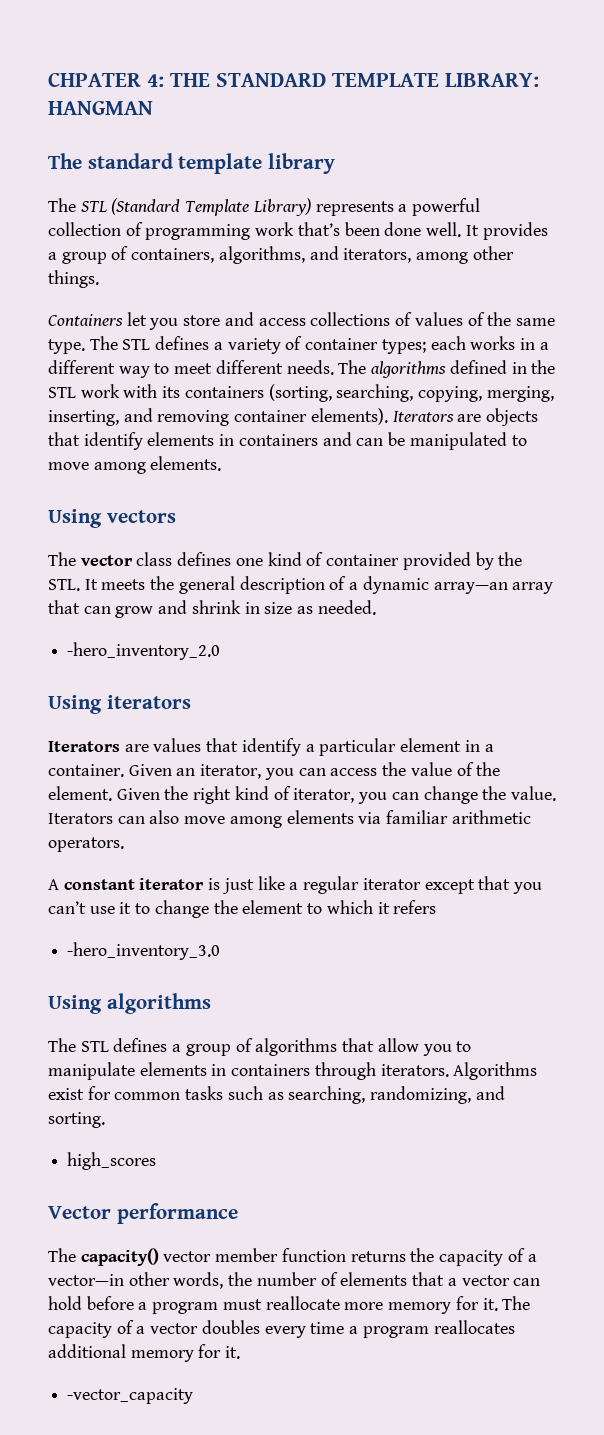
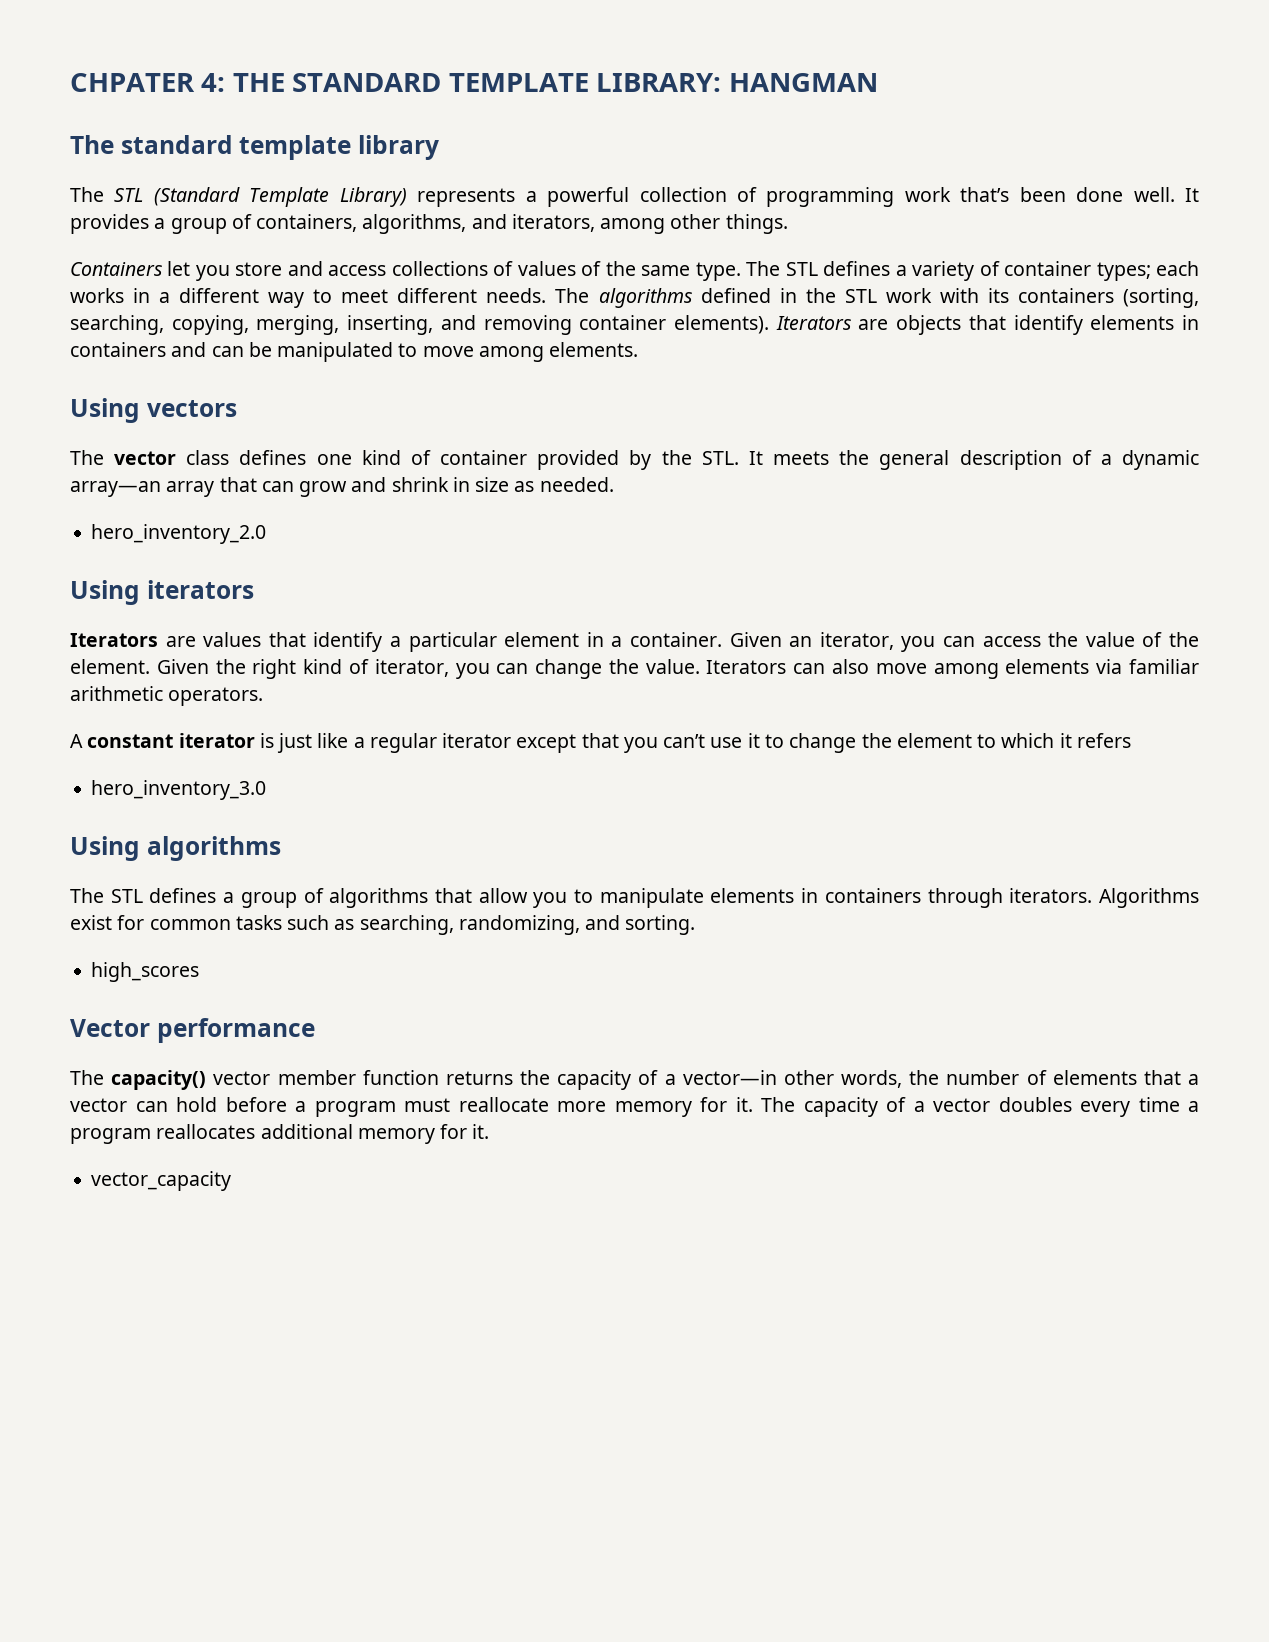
[67,642,221,660] -hero_inventory_2.0 -> [91,524,267,544] hero_inventory_2.0
[67,942,221,960] -hero_inventory_3.0 -> [91,780,267,800] hero_inventory_3.0
[67,1388,194,1404] -vector_capacity -> [91,1171,232,1191] vector_capacity

